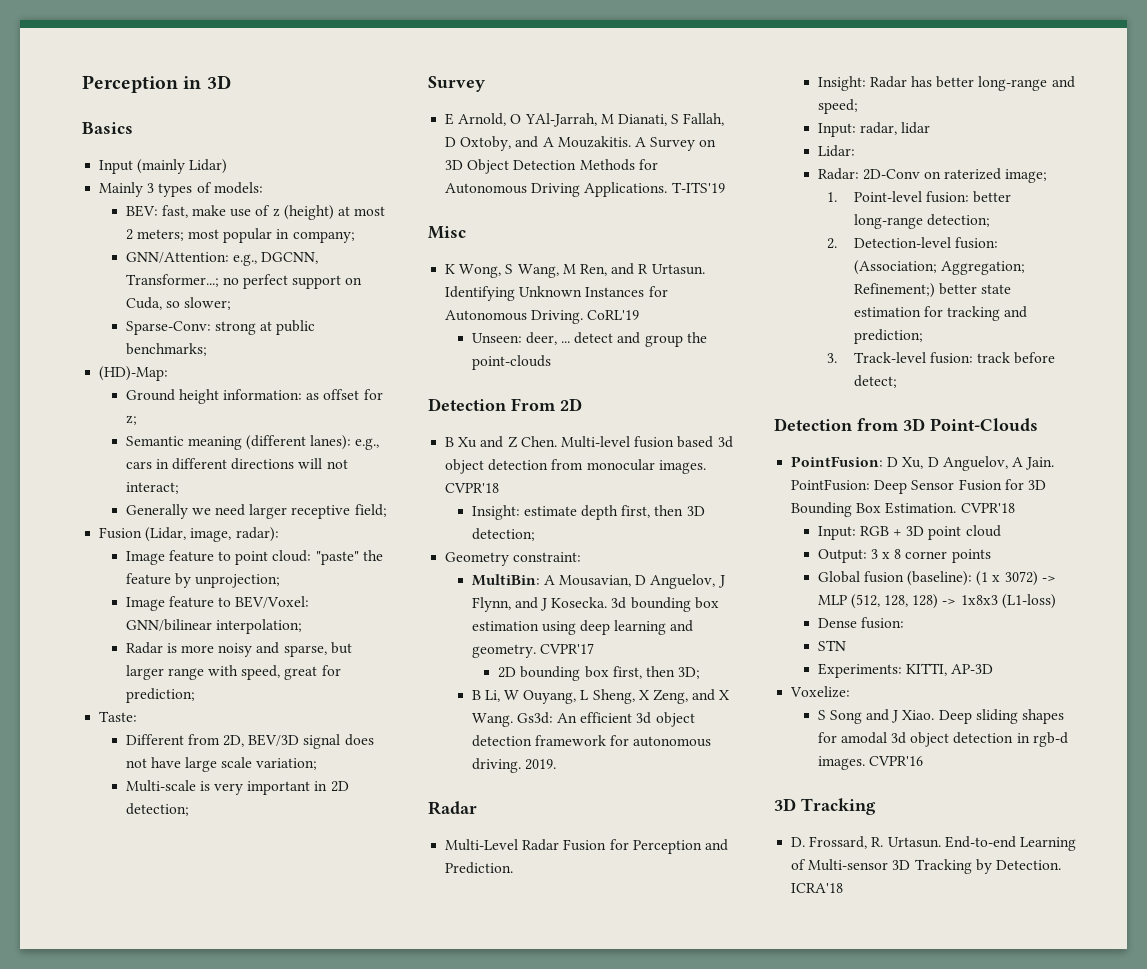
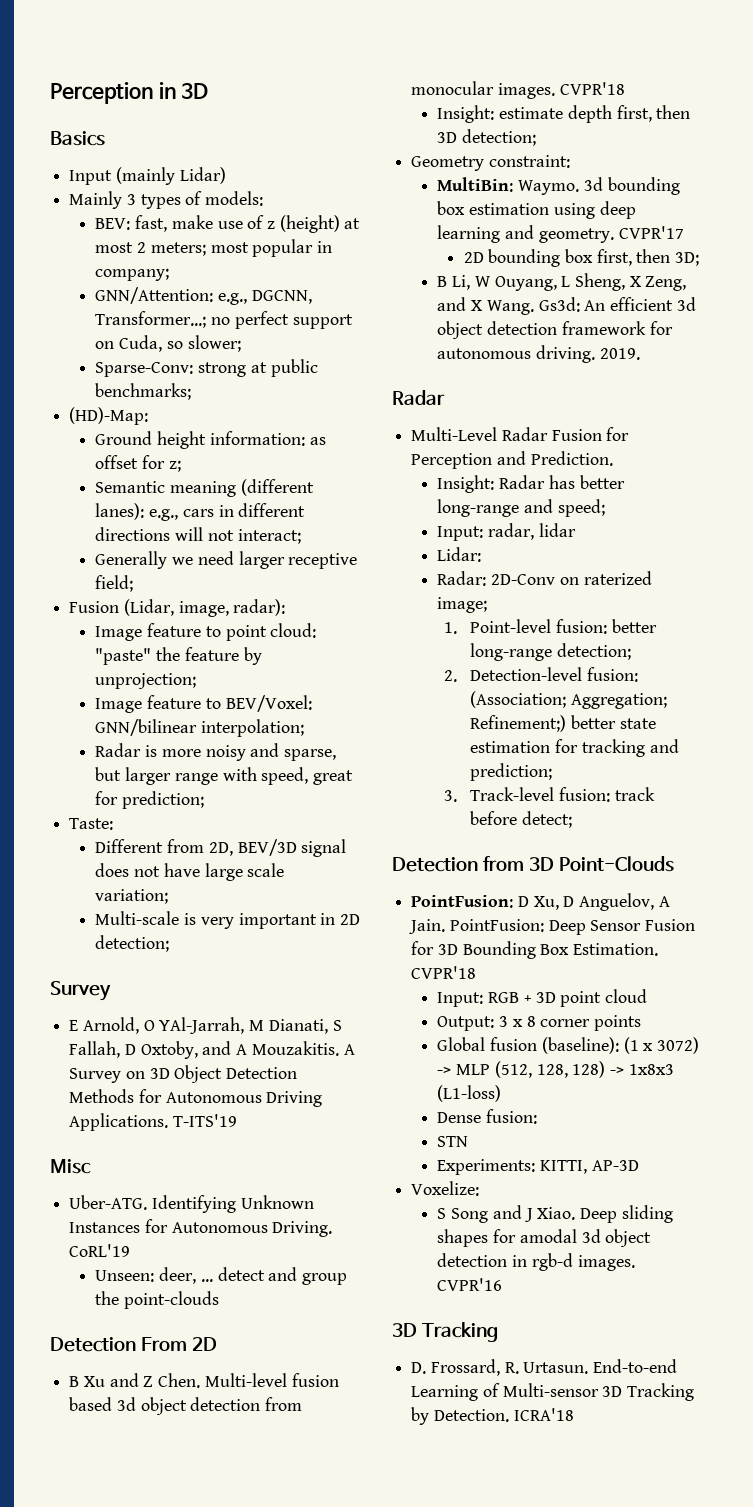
[445,263,705,278] K Wong, S Wang, M Ren, and R Urtasun. -> [69,1195,148,1210] Uber-ATG.
[543,574,725,589] [471,597,608,612] A Mousavian, D Anguelov, J Flynn, and J Kosecka. -> [518,180,580,195] Waymo.

